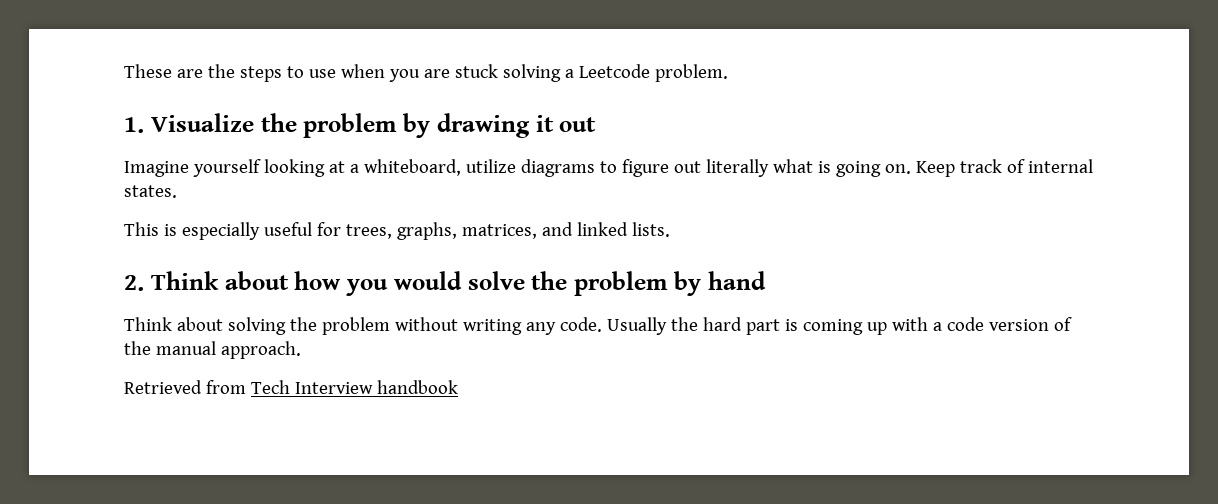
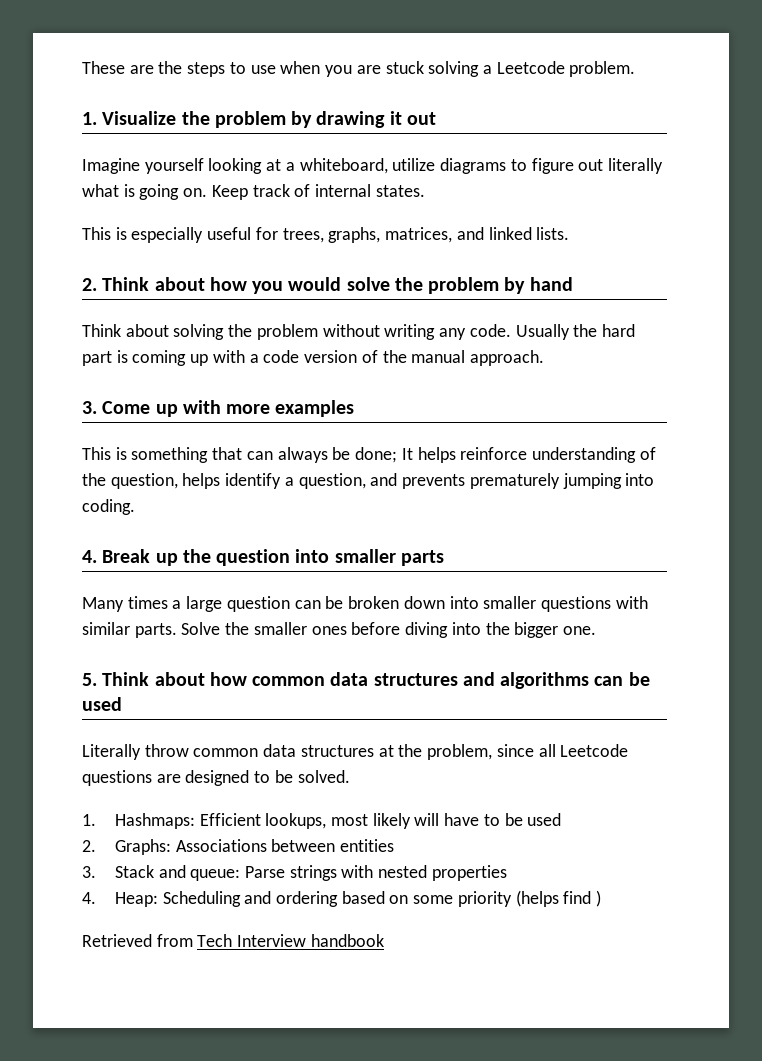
(301, 350) none -> [82,400,355,417] [82,447,656,463] [82,473,655,489] [82,499,135,515] [82,549,444,566] [82,596,648,612] [82,622,596,638] [82,672,650,689] [82,697,122,711] [82,744,629,760] [82,770,350,786] [82,813,562,829] [82,839,394,855] [82,865,507,881] [82,890,602,907] // 3. Come up with more examples // This is something that can always be done; It helps reinforce understanding of the question, helps identify a question, and prevents prematurely jumping into coding. // 4. Break up the question into smaller parts // Many times a large question can be broken down into smaller questions with similar parts. Solve the smaller ones before diving into the bigger one. // 5. Think about how common data structures and algorithms can be used // Literally throw common data structures at the problem, since all Leetcode questions are designed to be solved. // 1. Hashmaps: Efficient lookups, most likely will have to be used // 2. Graphs: Associations between entities // 3. Stack and queue: Parse strings with nested properties // 4. Heap: Scheduling and ordering based on some priority (helps find )

